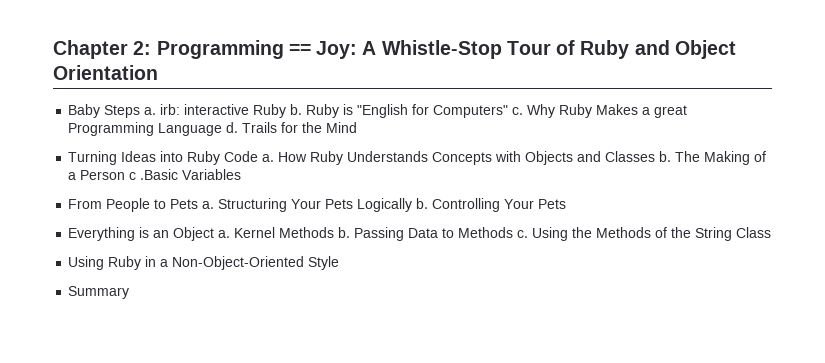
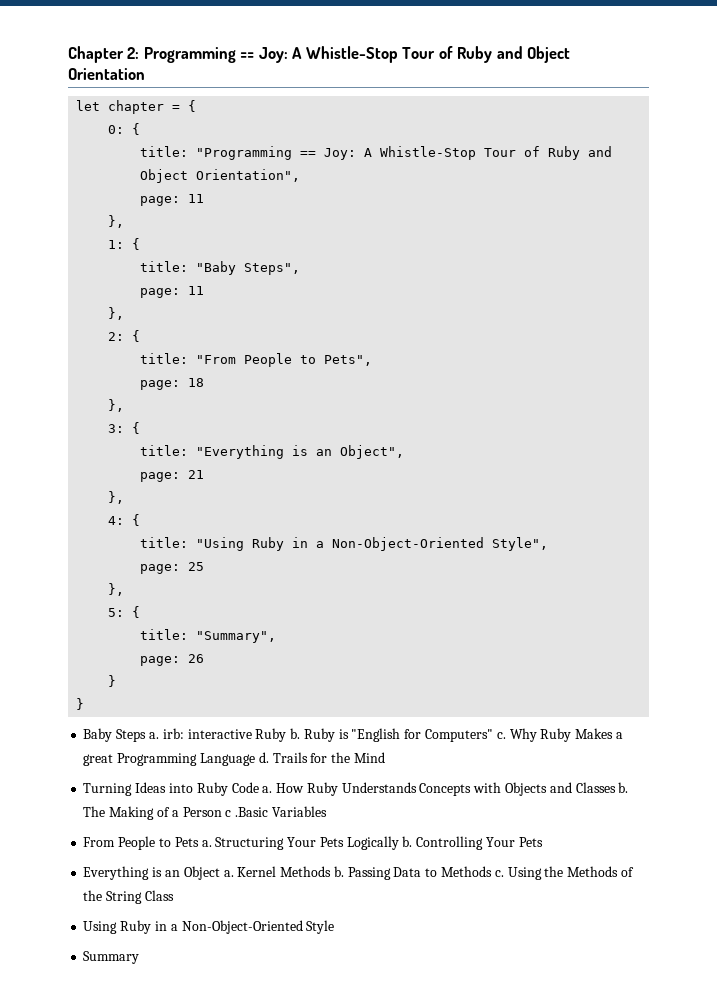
(158, 72) none -> [76,100,197,114] [108,123,141,135] [140,146,613,160] [140,169,301,183] [140,194,205,206] [108,215,125,228] [108,238,141,250] [140,261,301,275] [140,286,205,298] [108,307,125,320] [108,330,141,342] [140,353,373,367] [140,378,205,390] [108,399,125,412] [108,422,141,434] [140,445,405,459] [140,470,205,482] [108,491,125,504] [108,514,141,526] [140,537,549,551] [140,562,205,574] [108,583,125,596] [108,606,141,618] [140,629,277,643] [140,654,205,666] [108,675,117,687] [76,698,85,710] // let chapter = { // 0: { // title: "Programming == Joy: A Whistle-Stop Tour of Ruby and Object Orientation", // page: 11 // }, // 1: { // title: "Baby Steps", // page: 11 // }, // 2: { // title: "From People to Pets", // page: 18 // }, // 3: { // title: "Everything is an Object", // page: 21 // }, // 4: { // title: "Using Ruby in a Non-Object-Oriented Style", // page: 25 // }, // 5: { // title: "Summary", // page: 26 // } // }

